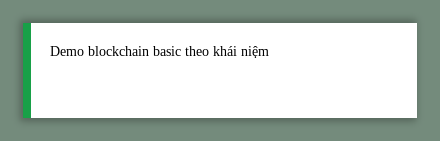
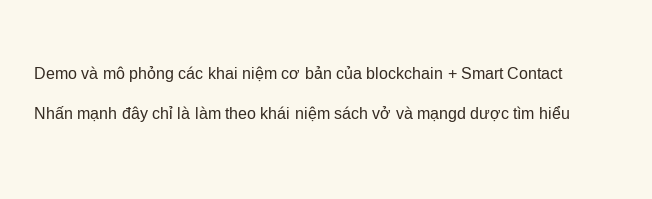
[88,46,269,58] blockchain basic theo khái niệm -> [81,66,564,82] [34,106,570,122] và mô phỏng các khai niệm cơ bản của blockchain + Smart Contact // Nhấn mạnh đây chỉ là làm theo khái niệm sách vở và mạngd dược tìm hiểu

